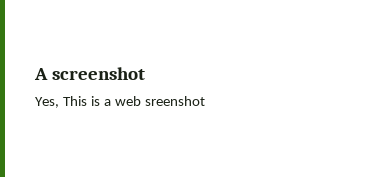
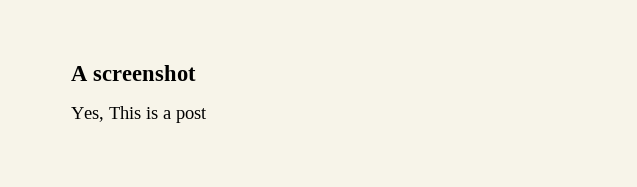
[114,96,205,106] web sreenshot -> [176,108,207,123] post

